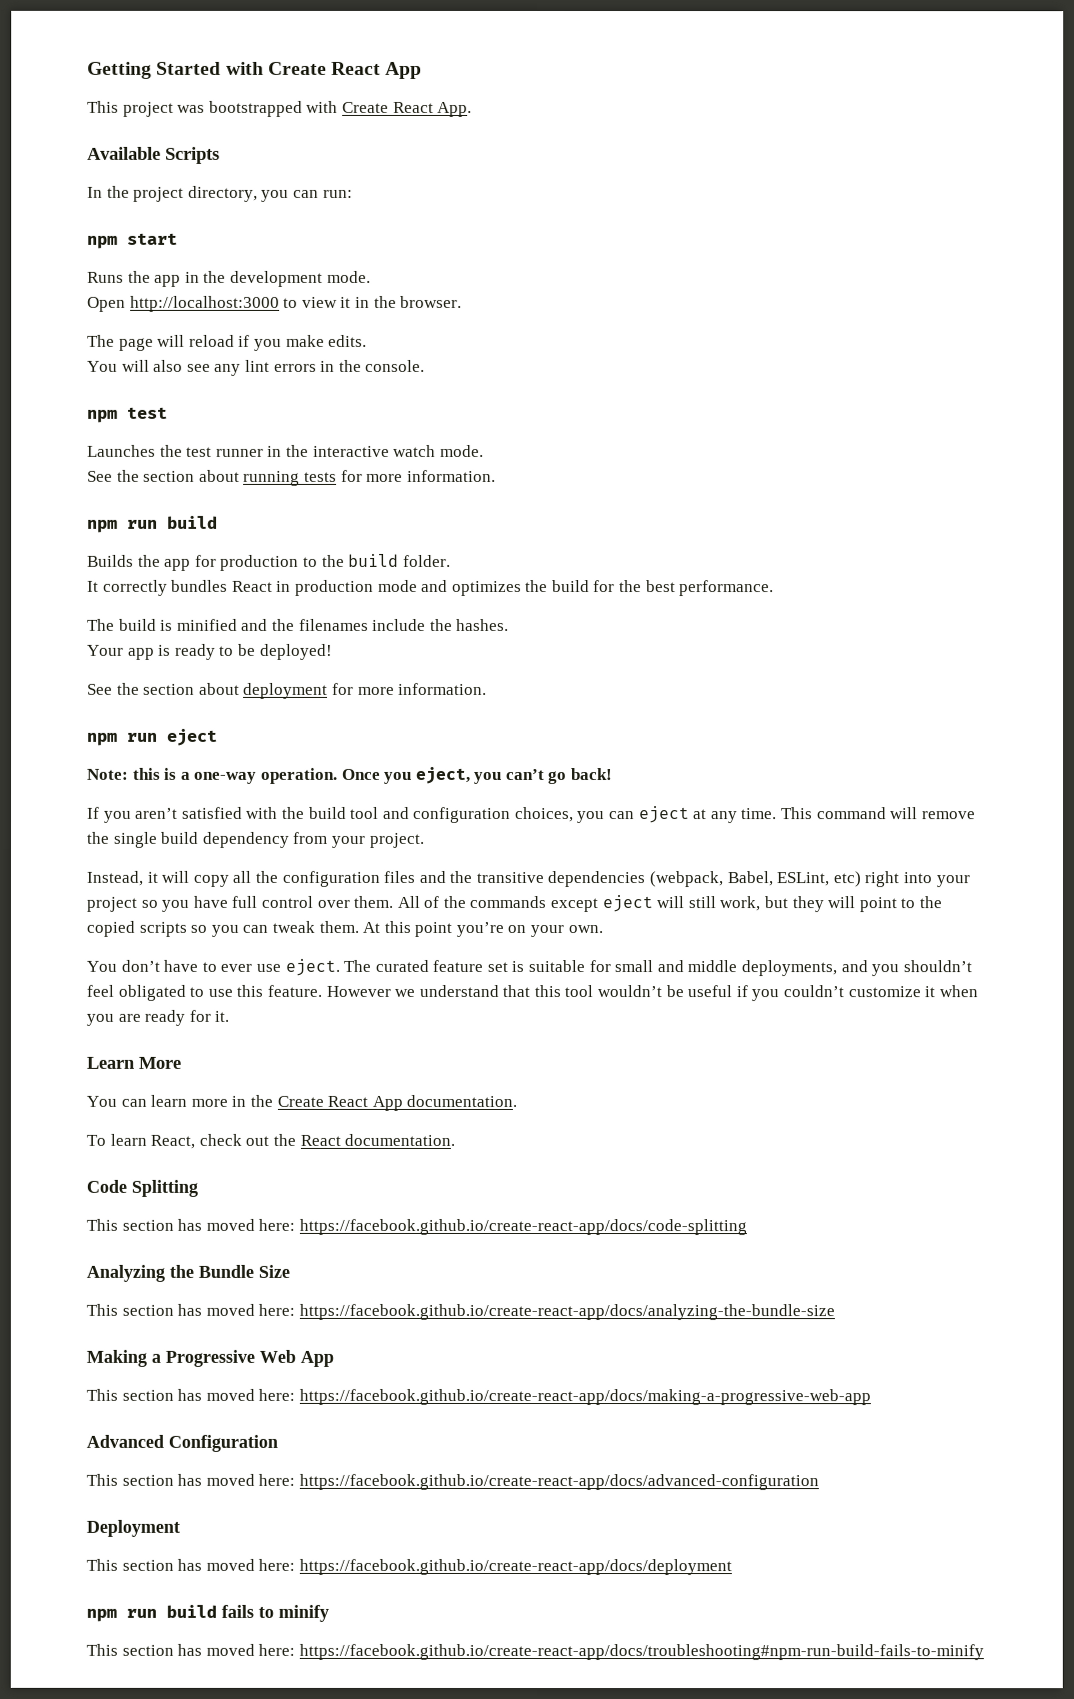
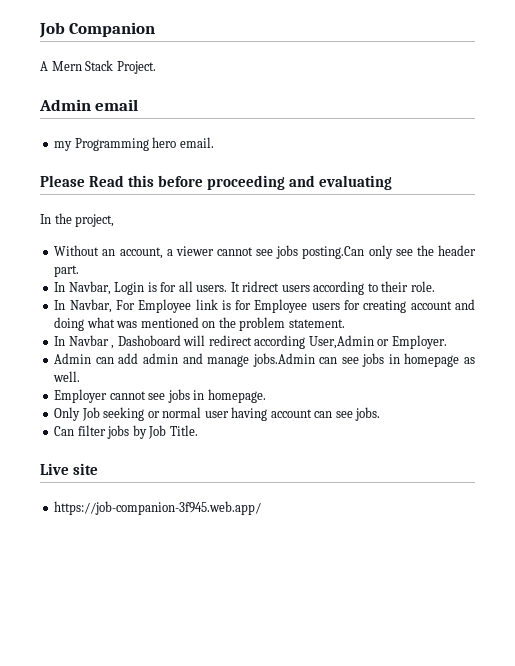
[87,61,423,79] [87,100,473,117] [87,146,220,164] [87,185,353,202] [87,232,178,249] [87,270,371,287] [87,295,463,312] [87,334,368,351] [87,359,426,376] [87,406,168,423] [87,444,484,457] [87,469,496,486] [87,515,218,533] [87,553,451,571] [87,579,775,597] [87,618,510,631] [87,643,333,660] [87,682,488,699] [87,728,218,746] [87,766,614,785] [87,806,976,824] [87,831,425,848] [86,870,970,888] [86,895,942,913] [86,920,603,938] [86,958,972,977] [86,984,978,1002] [86,1009,230,1026] [86,1056,181,1069] [86,1094,518,1111] [86,1133,456,1149] [86,1179,198,1197] [86,1218,747,1236] [86,1264,290,1282] [86,1303,835,1321] [86,1349,334,1367] [86,1388,871,1406] [86,1434,278,1452] [86,1473,819,1491] [86,1519,180,1537] [86,1558,732,1576] [86,1604,329,1622] [86,1643,984,1661] Getting Started with Create React App // This project was bootstrapped with Create React App. // Available Scripts // In the project directory, you can run: // npm start // Runs the app in the development mode. // Open http://localhost:3000 to view it in the browser. // The page will reload if you make edits. // You will also see any lint errors in the console. // npm test // Launches the test runner in the interactive watch mode. // See the section about running tests for more information. // npm run build // Builds the app for production to the build folder. // It correctly bundles React in production mode and optimizes the build for the best performance. // The build is minified and the filenames include the hashes. // Your app is ready to be deployed! // See the section about deployment for more information. // npm run eject // Note: this is a one-way operation. Once you eject, you can’t go back! // If you aren’t satisfied with the build tool and configuration choices, you can eject at any time. This command will remove the single build dependency from your project. // Instead, it will copy all the configuration files and the transitive dependencies (webpack, Babel, ESLint, etc) right into your project so you have full control over them. All of the commands except eject will still work, but they will point to the copied scripts so you can tweak them. At this point you’re on your own. // You don’t have to ever use eject. The curated feature set is suitable for small and middle deployments, and you shouldn’t feel obligated to use this feature. However we understand that this tool wouldn’t be useful if you couldn’t customize it when you are ready for it. // Learn More // You can learn more in the Create React App documentation. // To learn React, check out the React documentation. // Code Splitting // This section has moved here: https://facebook.github.io/create-react-app/docs/code-splitting // Analyzing the Bundle Size // This section has moved here: https://facebook.github.io/create-react-app/docs/analyzing-the-bundle-size // Making a Progressive Web App // This section has moved here: https://facebook.github.io/create-react-app/docs/making-a-progressive-web-app // Advanced Configuration // This section has moved here: https://facebook.github.io/create-react-app/docs/advanced-configuration // Deployment // This section has moved here: https://facebook.github.io/create-react-app/docs/deployment // npm run build fails to minify // This section has moved here: https://facebook.github.io/create-react-app/docs/troubleshooting#npm-run-build-fails-to-minify -> [39,22,156,38] [40,60,156,74] [39,99,139,111] [54,137,214,151] [40,175,393,190] [40,213,115,227] [54,245,476,259] [54,265,80,277] [54,281,435,295] [54,299,476,313] [54,317,345,331] [54,335,447,349] [54,353,475,367] [53,371,81,382] [54,389,266,403] [54,407,381,421] [54,425,198,439] [40,463,99,475] [54,501,262,515] Job Companion // A Mern Stack Project. // Admin email // my Programming hero email. // Please Read this before proceeding and evaluating // In the project, // Without an account, a viewer cannot see jobs posting.Can only see the header part. // In Navbar, Login is for all users. It ridrect users according to their role. // In Navbar, For Employee link is for Employee users for creating account and doing what was mentioned on the problem statement. // In Navbar , Dashoboard will redirect according User,Admin or Employer. // Admin can add admin and manage jobs.Admin can see jobs in homepage as well. // Employer cannot see jobs in homepage. // Only Job seeking or normal user having account can see jobs. // Can filter jobs by Job Title. // Live site // https://job-companion-3f945.web.app/

